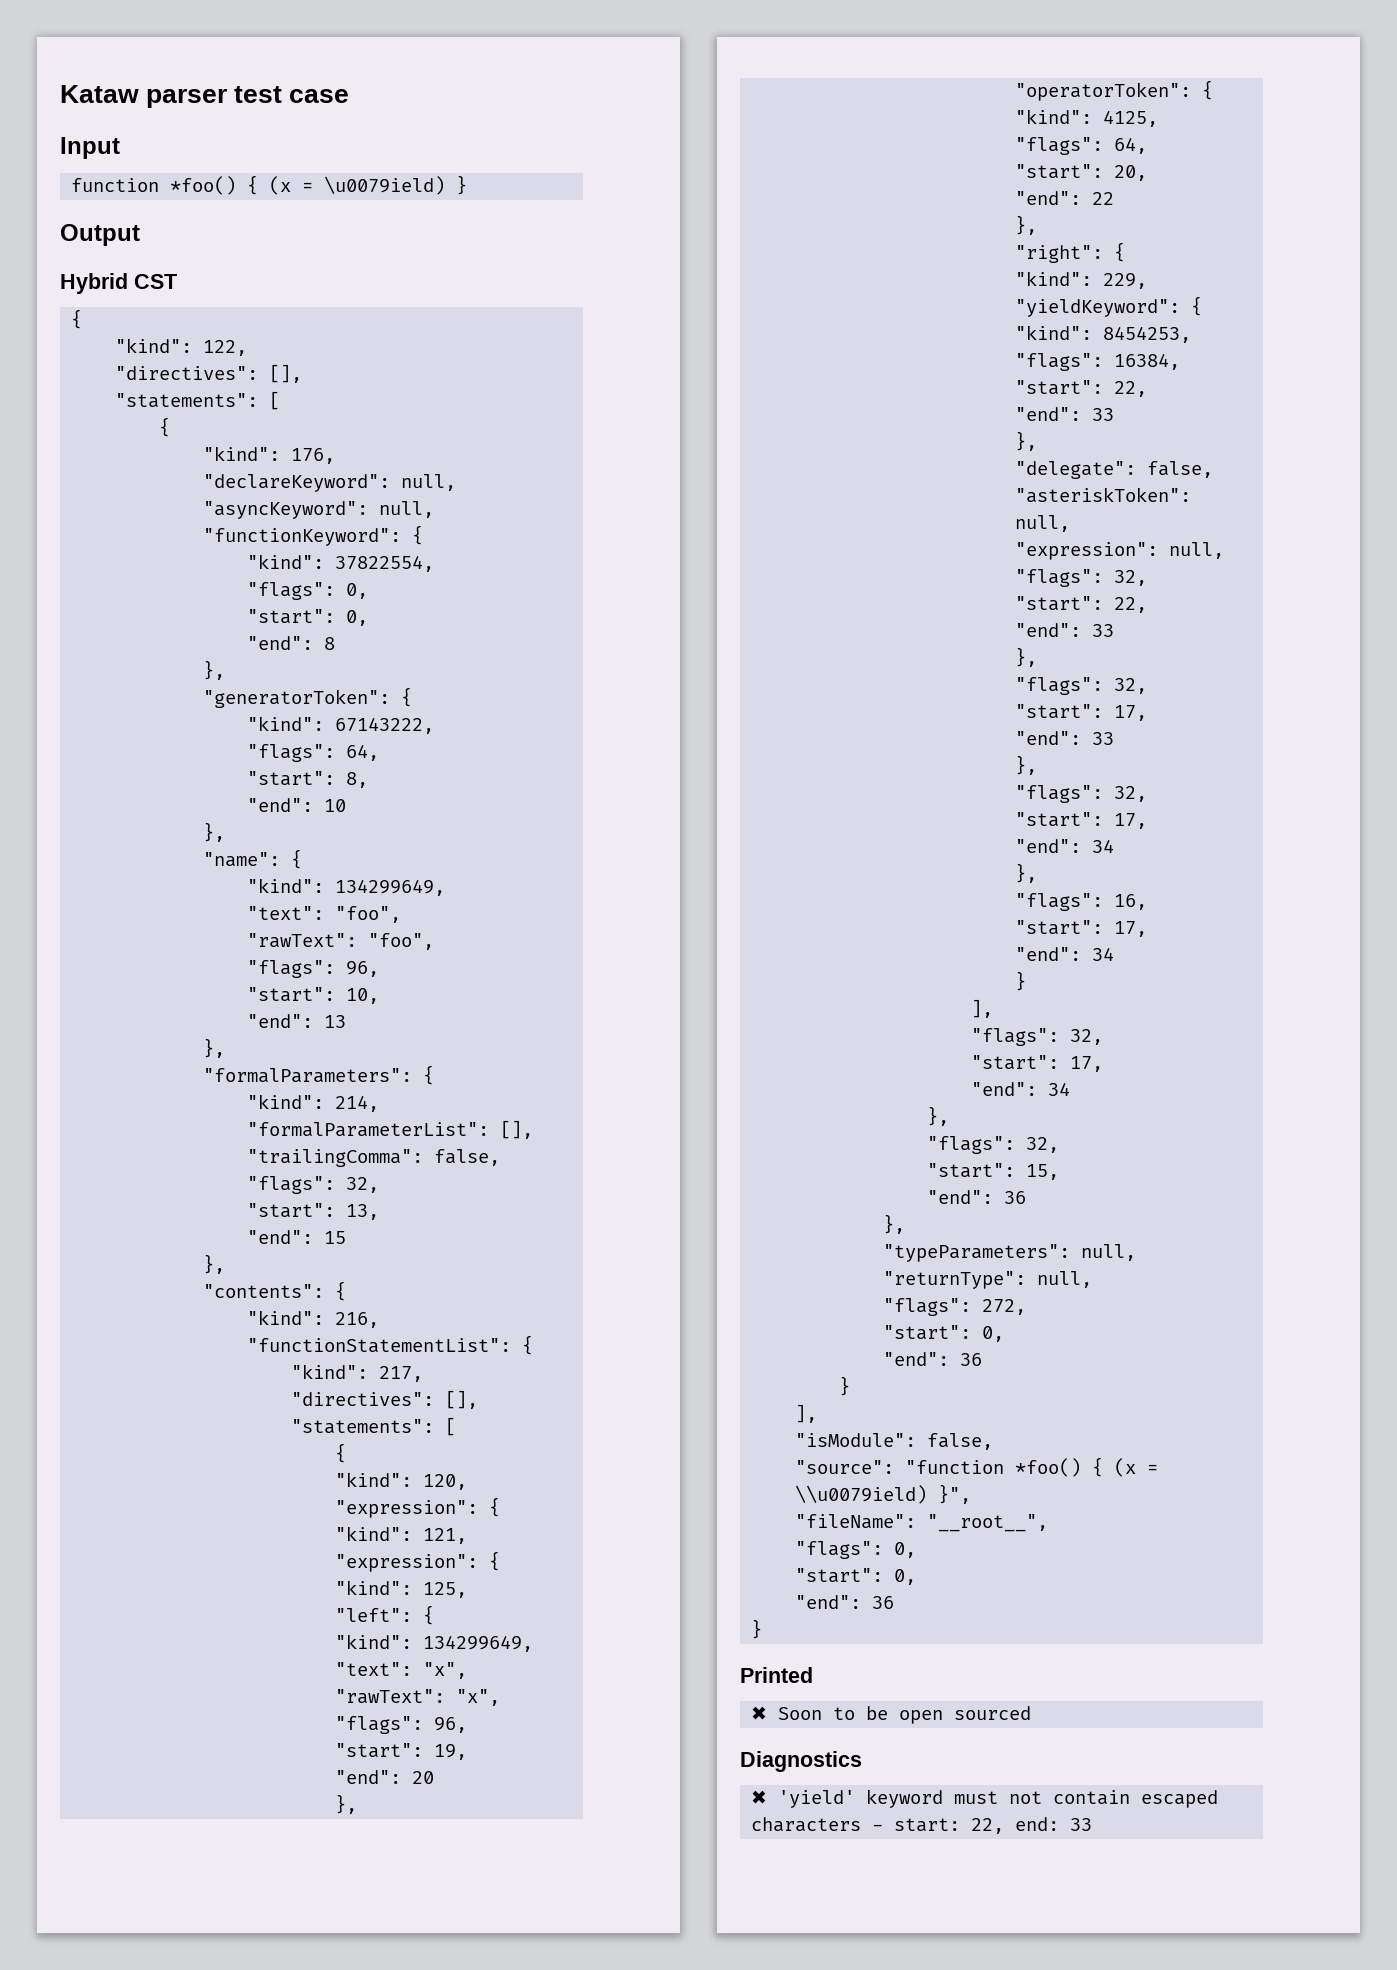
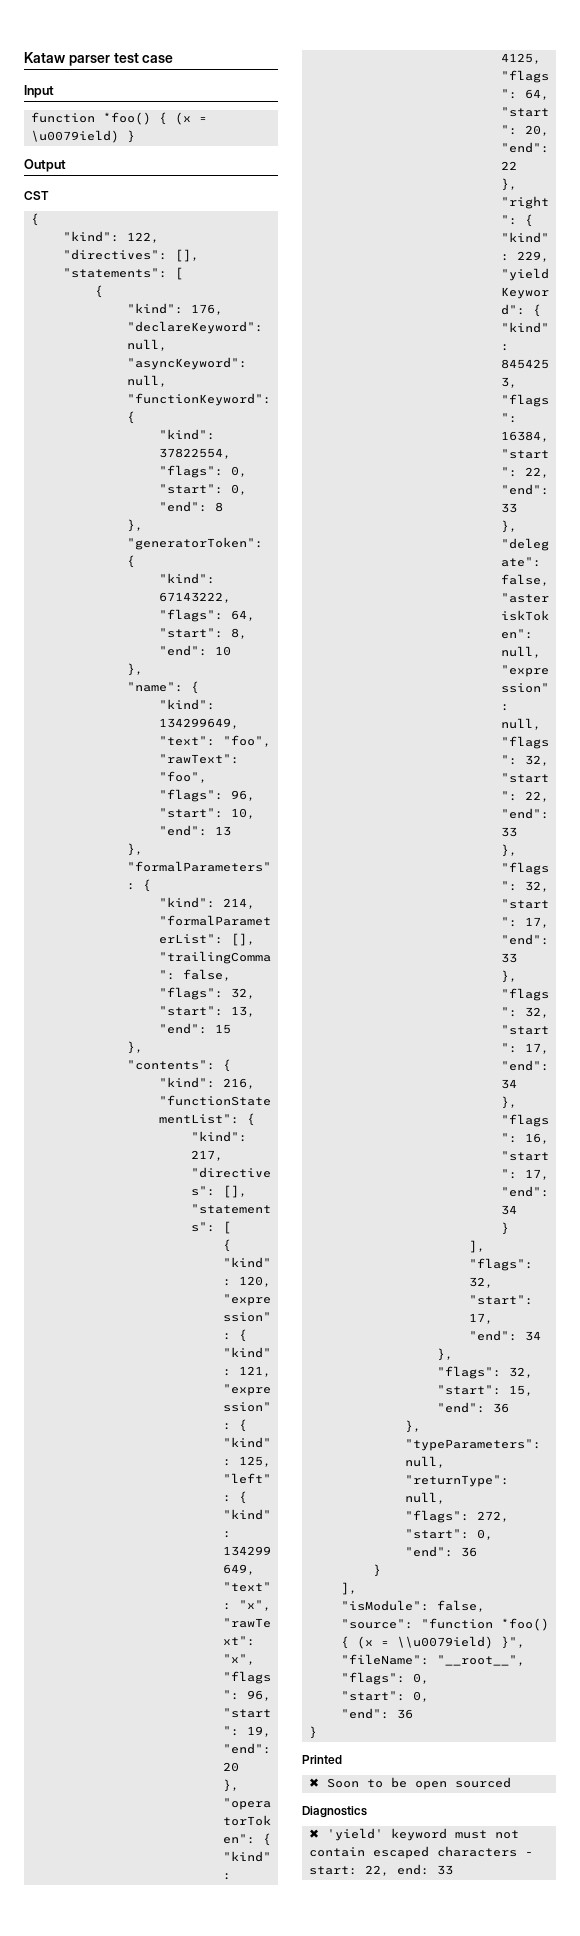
[60,273,128,294] Hybrid -> (66, 165) none

